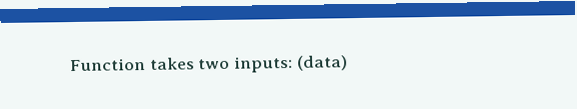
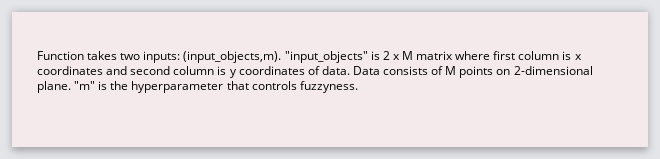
[296,55,348,71] (data) -> [183,51,582,63] [37,66,593,78] [37,81,358,93] (input_objects,m). "input_objects" is 2 x M matrix where first column is x coordinates and second column is y coordinates of data. Data consists of M points on 2-dimensional plane. "m" is the hyperparameter that controls fuzzyness.

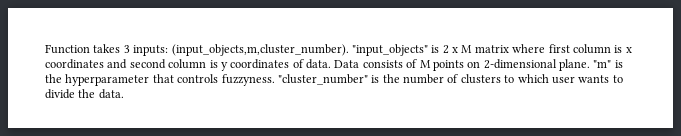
[120,51,282,63] two inputs: (input_objects,m). -> [123,44,349,56] 3 inputs: (input_objects,m,cluster_number).
(358, 87) none -> [277,74,623,85] [45,89,124,99] "cluster_number" is the number of clusters to which user wants to divide the data.

